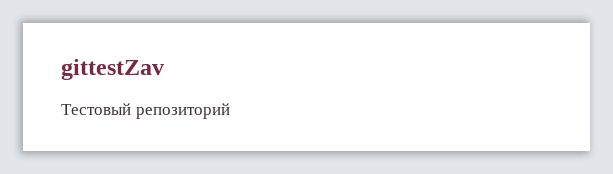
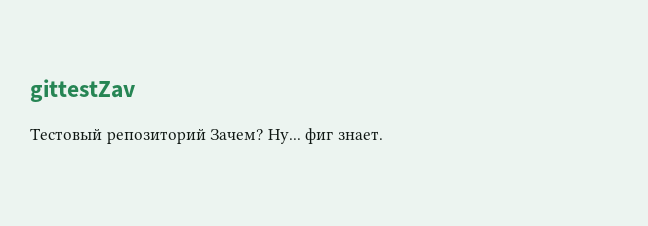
(230, 111) none -> [210,128,383,144] Зачем? Ну... фиг знает.

